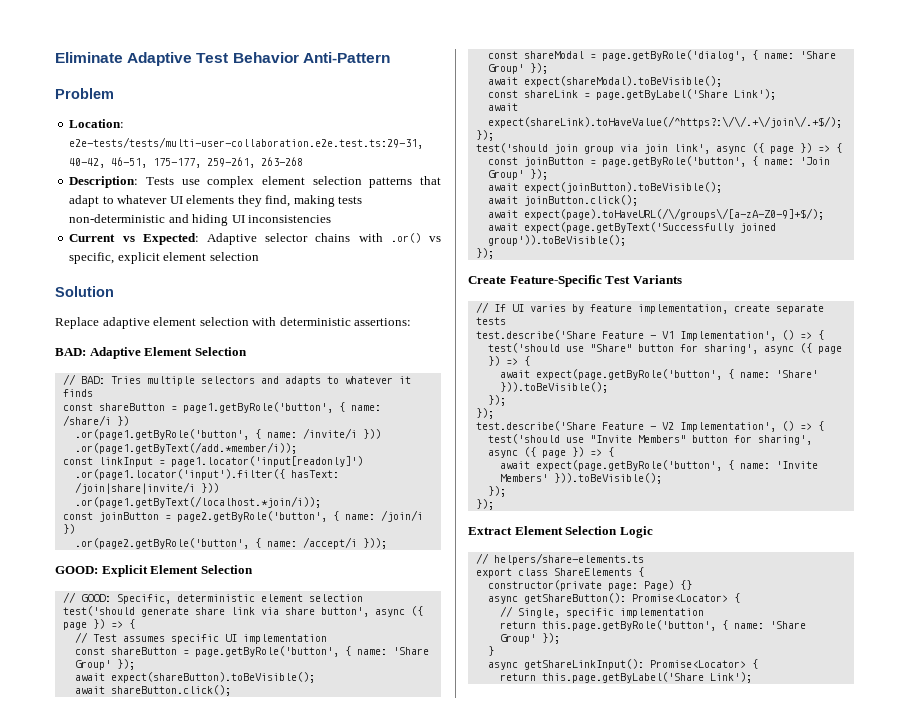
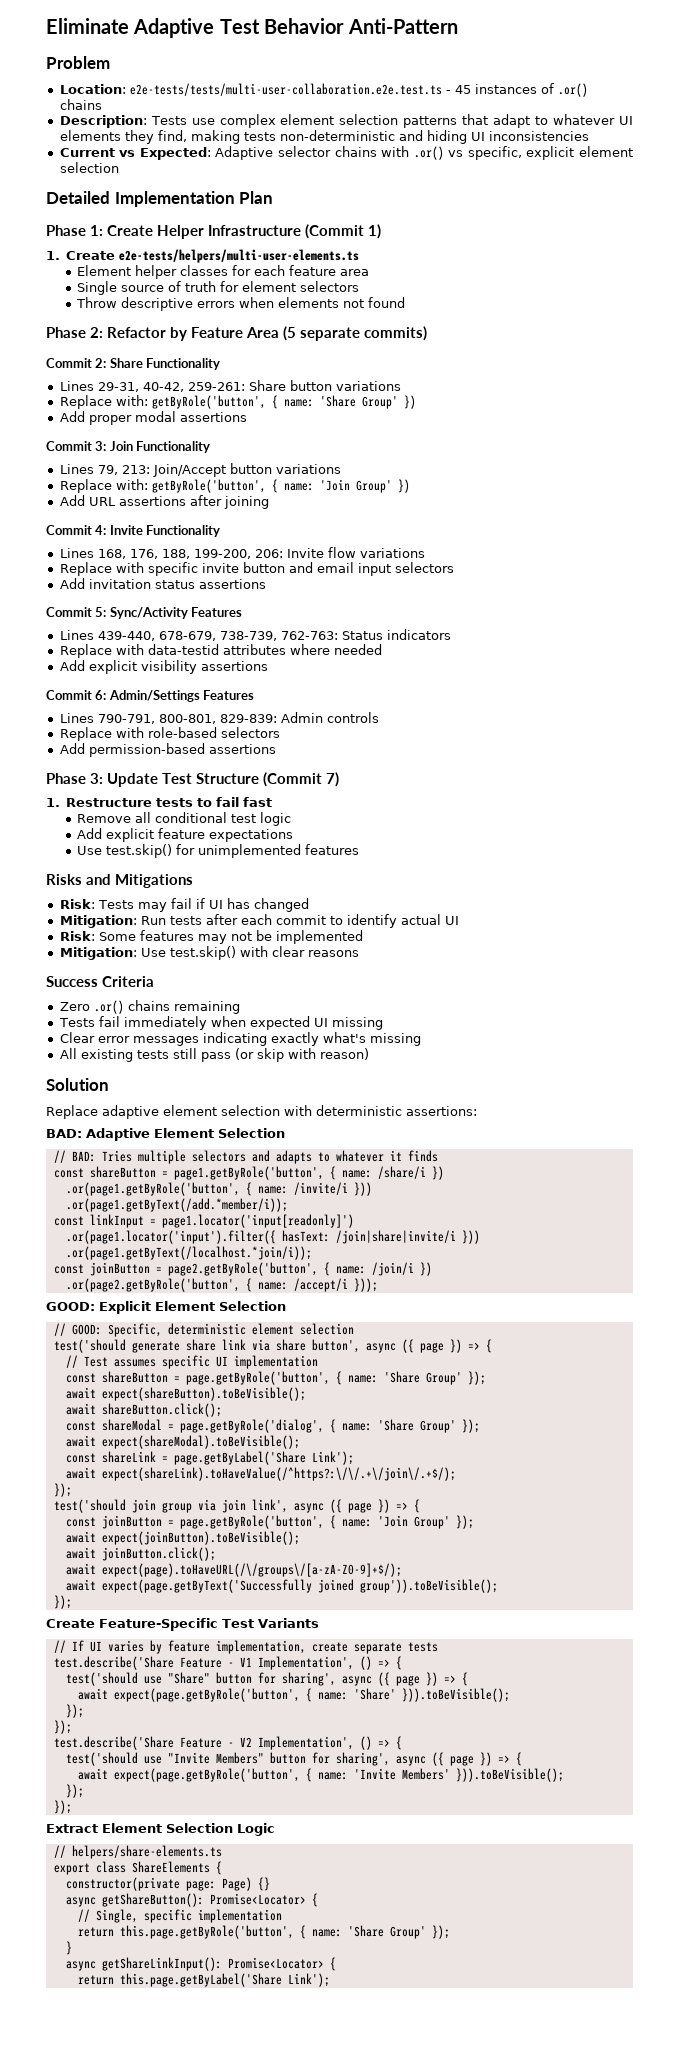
[69,137,424,149] [69,157,304,168] e2e-tests/tests/multi-user-collaboration.e2e.test.ts:29-31, 40-42, 46-51, 175-177, 259-261, 263-268 -> [129,83,588,97] [59,99,102,110] e2e-tests/tests/multi-user-collaboration.e2e.test.ts - 45 instances of .or() chains
(259, 256) none -> [46,191,274,207] [46,224,381,239] [46,249,360,263] [77,265,370,279] [77,281,360,295] [76,297,406,311] [46,326,427,341] [46,358,221,370] [59,380,401,392] [59,395,416,409] [59,411,247,425] [46,441,211,453] [59,463,341,477] [59,479,410,493] [59,495,269,509] [46,525,221,537] [59,547,425,559] [59,562,454,576] [59,578,266,589] [46,607,243,619] [59,629,451,641] [59,644,382,658] [59,660,268,674] [46,690,255,702] [59,712,379,724] [59,727,280,741] [59,743,276,757] [46,772,339,787] [46,797,273,807] [77,812,292,826] [77,828,294,842] [77,844,360,858] [46,874,193,888] [59,898,309,912] [59,914,459,928] [59,930,363,944] [59,946,359,960] [46,976,154,987] [59,1000,240,1014] [58,1016,383,1030] [59,1032,421,1046] [59,1048,369,1062] // Detailed Implementation Plan // Phase 1: Create Helper Infrastructure (Commit 1) // 1. Create e2e-tests/helpers/multi-user-elements.ts // Element helper classes for each feature area // Single source of truth for element selectors // Throw descriptive errors when elements not found // Phase 2: Refactor by Feature Area (5 separate commits) // Commit 2: Share Functionality // Lines 29-31, 40-42, 259-261: Share button variations // Replace with: getByRole('button', { name: 'Share Group' }) // Add proper modal assertions // Commit 3: Join Functionality // Lines 79, 213: Join/Accept button variations // Replace with: getByRole('button', { name: 'Join Group' }) // Add URL assertions after joining // Commit 4: Invite Functionality // Lines 168, 176, 188, 199-200, 206: Invite flow variations // Replace with specific invite button and email input selectors // Add invitation status assertions // Commit 5: Sync/Activity Features // Lines 439-440, 678-679, 738-739, 762-763: Status indicators // Replace with data-testid attributes where needed // Add explicit visibility assertions // Commit 6: Admin/Settings Features // Lines 790-791, 800-801, 829-839: Admin controls // Replace with role-based selectors // Add permission-based assertions // Phase 3: Update Test Structure (Commit 7) // 1. Restructure tests to fail fast // Remove all conditional test logic // Add explicit feature expectations // Use test.skip() for unimplemented features // Risks and Mitigations // Risk: Tests may fail if UI has changed // Mitigation: Run tests after each commit to identify actual UI // Risk: Some features may not be implemented // Mitigation: Use test.skip() with clear reasons // Success Criteria // Zero .or() chains remaining // Tests fail immediately when expected UI missing // Clear error messages indicating exactly what's missing // All existing tests still pass (or skip with reason)

